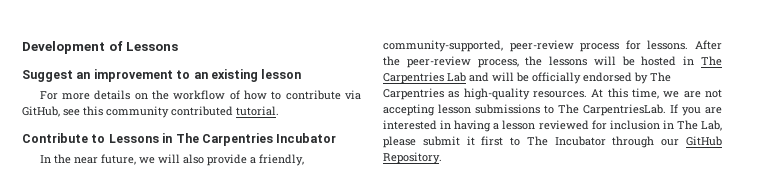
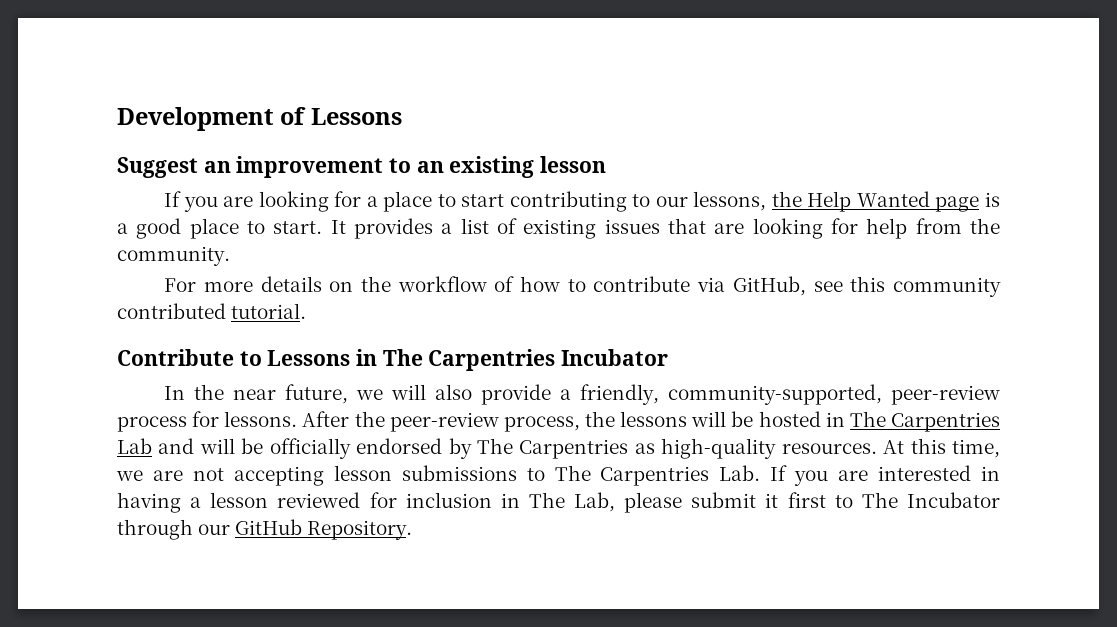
(302, 74) none -> [164,191,1000,212] [117,218,1001,239] [117,246,230,266] // If you are looking for a place to start contributing to our lessons, the Help Wanted page is a good place to start. It provides a list of existing issues that are looking for help from the community.
[583,104,666,116] CarpentriesLab. -> [600,465,761,486] Carpentries Lab.

